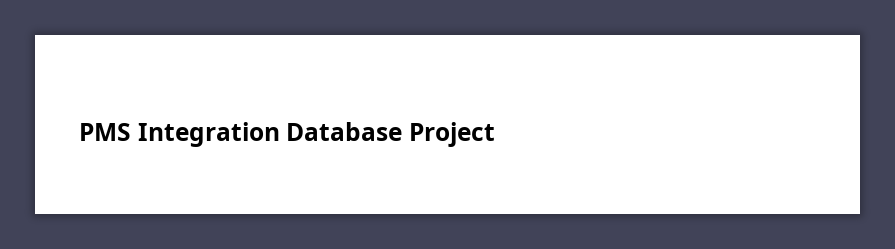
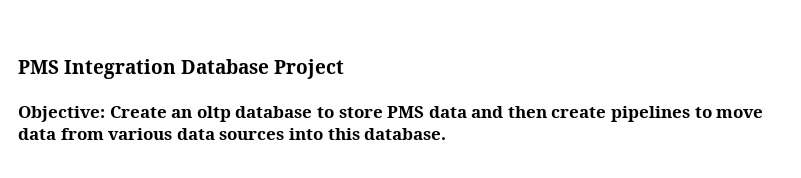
(495, 134) none -> [18,106,764,122] [18,128,447,140] // Objective: Create an oltp database to store PMS data and then create pipelines to move data from various data sources into this database.

